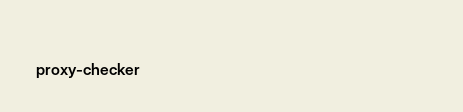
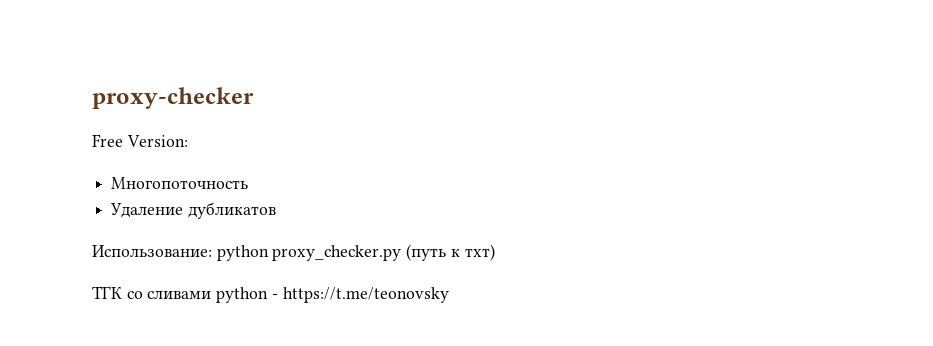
(140, 71) none -> [92,134,188,147] [111,177,249,189] [110,202,276,219] [92,244,495,261] [92,286,449,303] // Free Version: // Многопоточность // Удаление дубликатов // Использование: python proxy_checker.py (путь к тхт) // ТГК со сливами python - https://t.me/teonovsky

